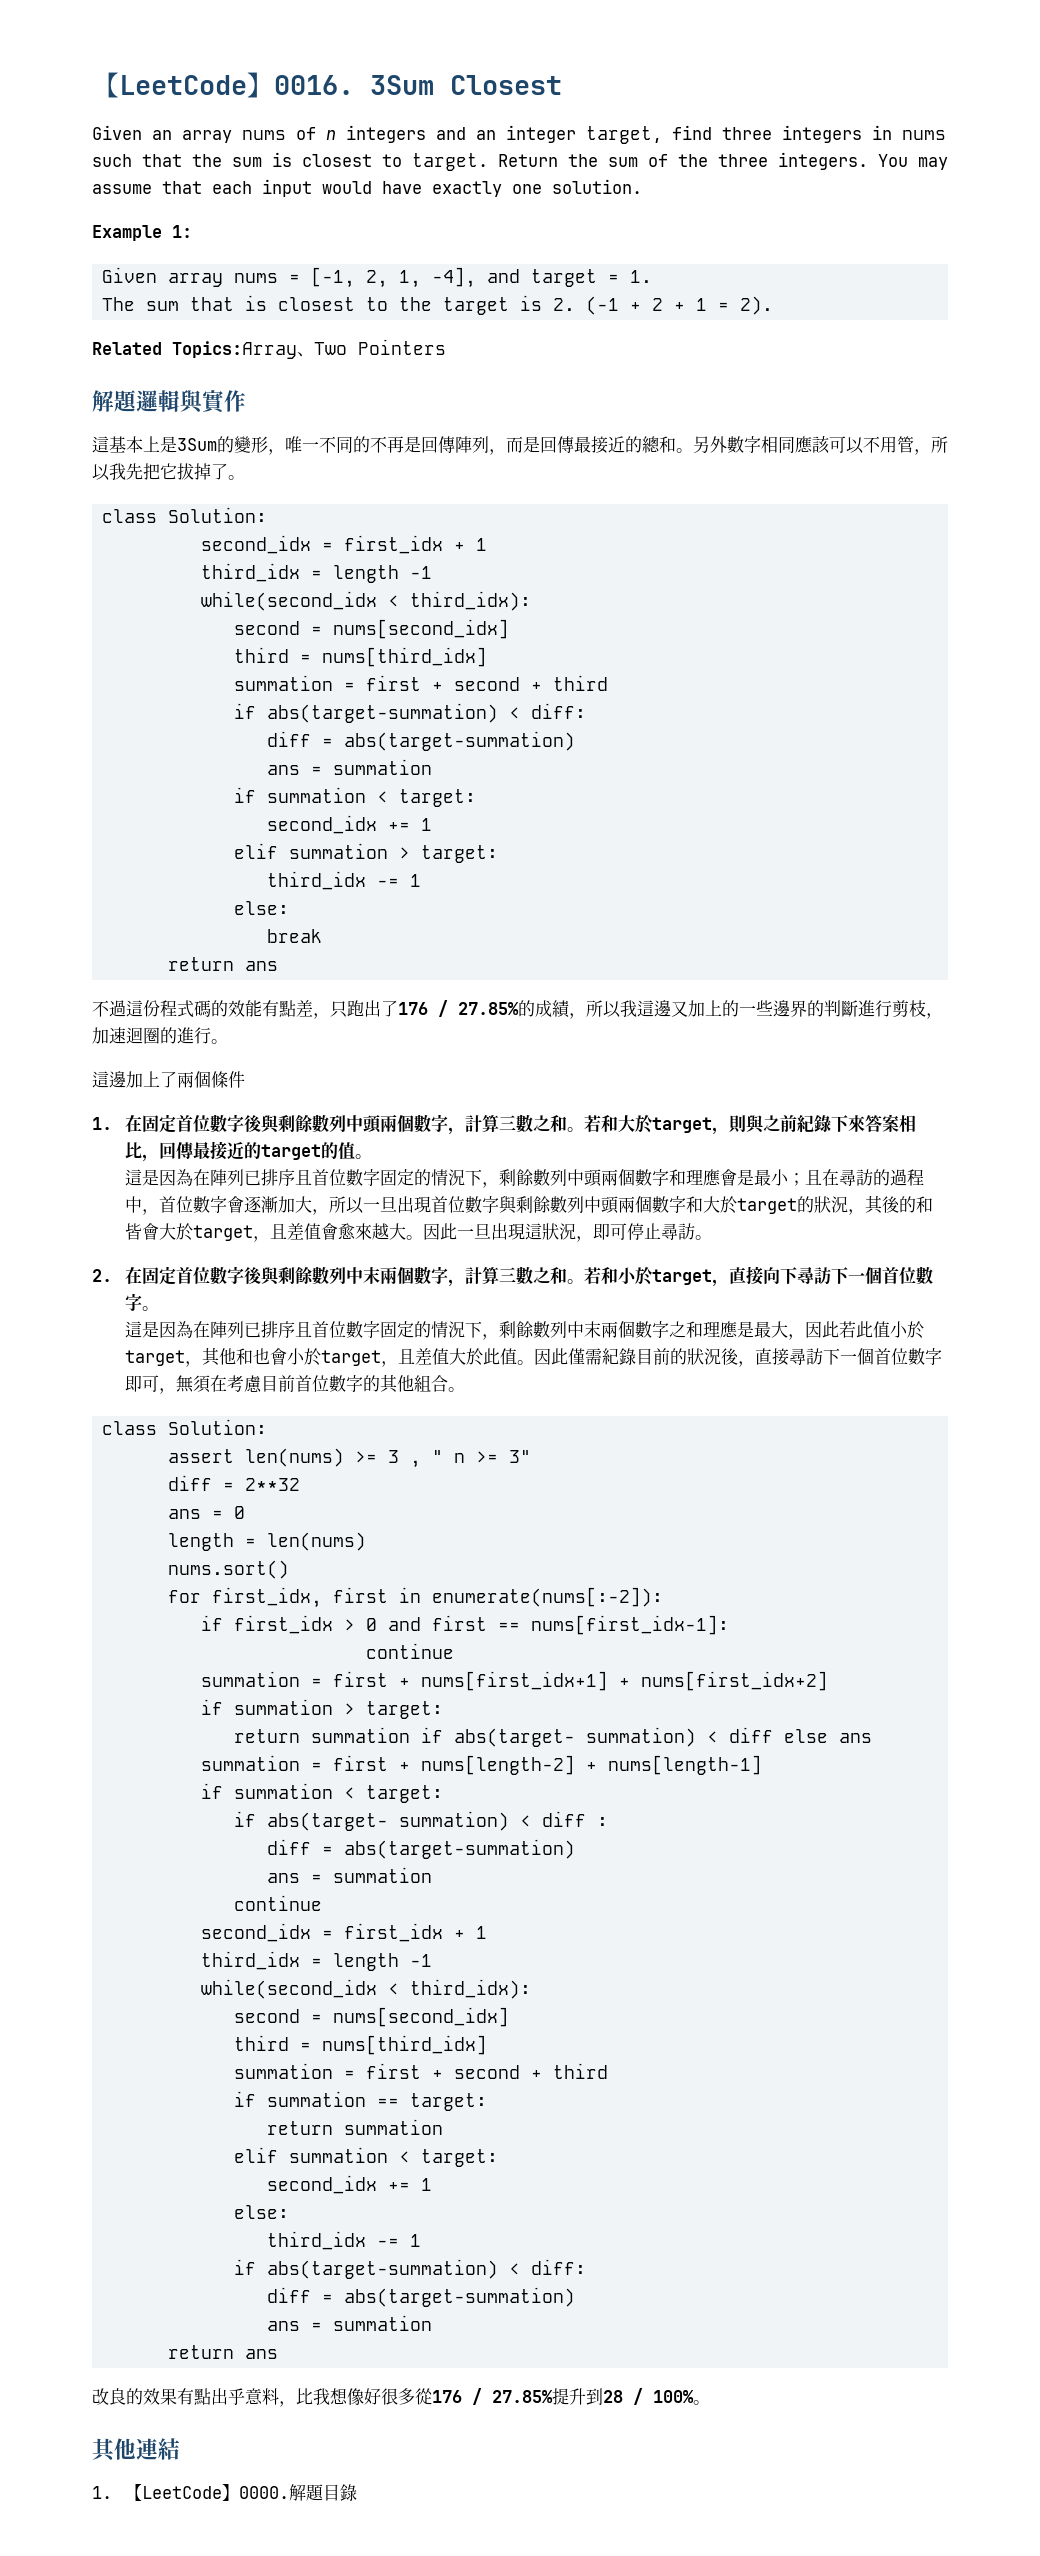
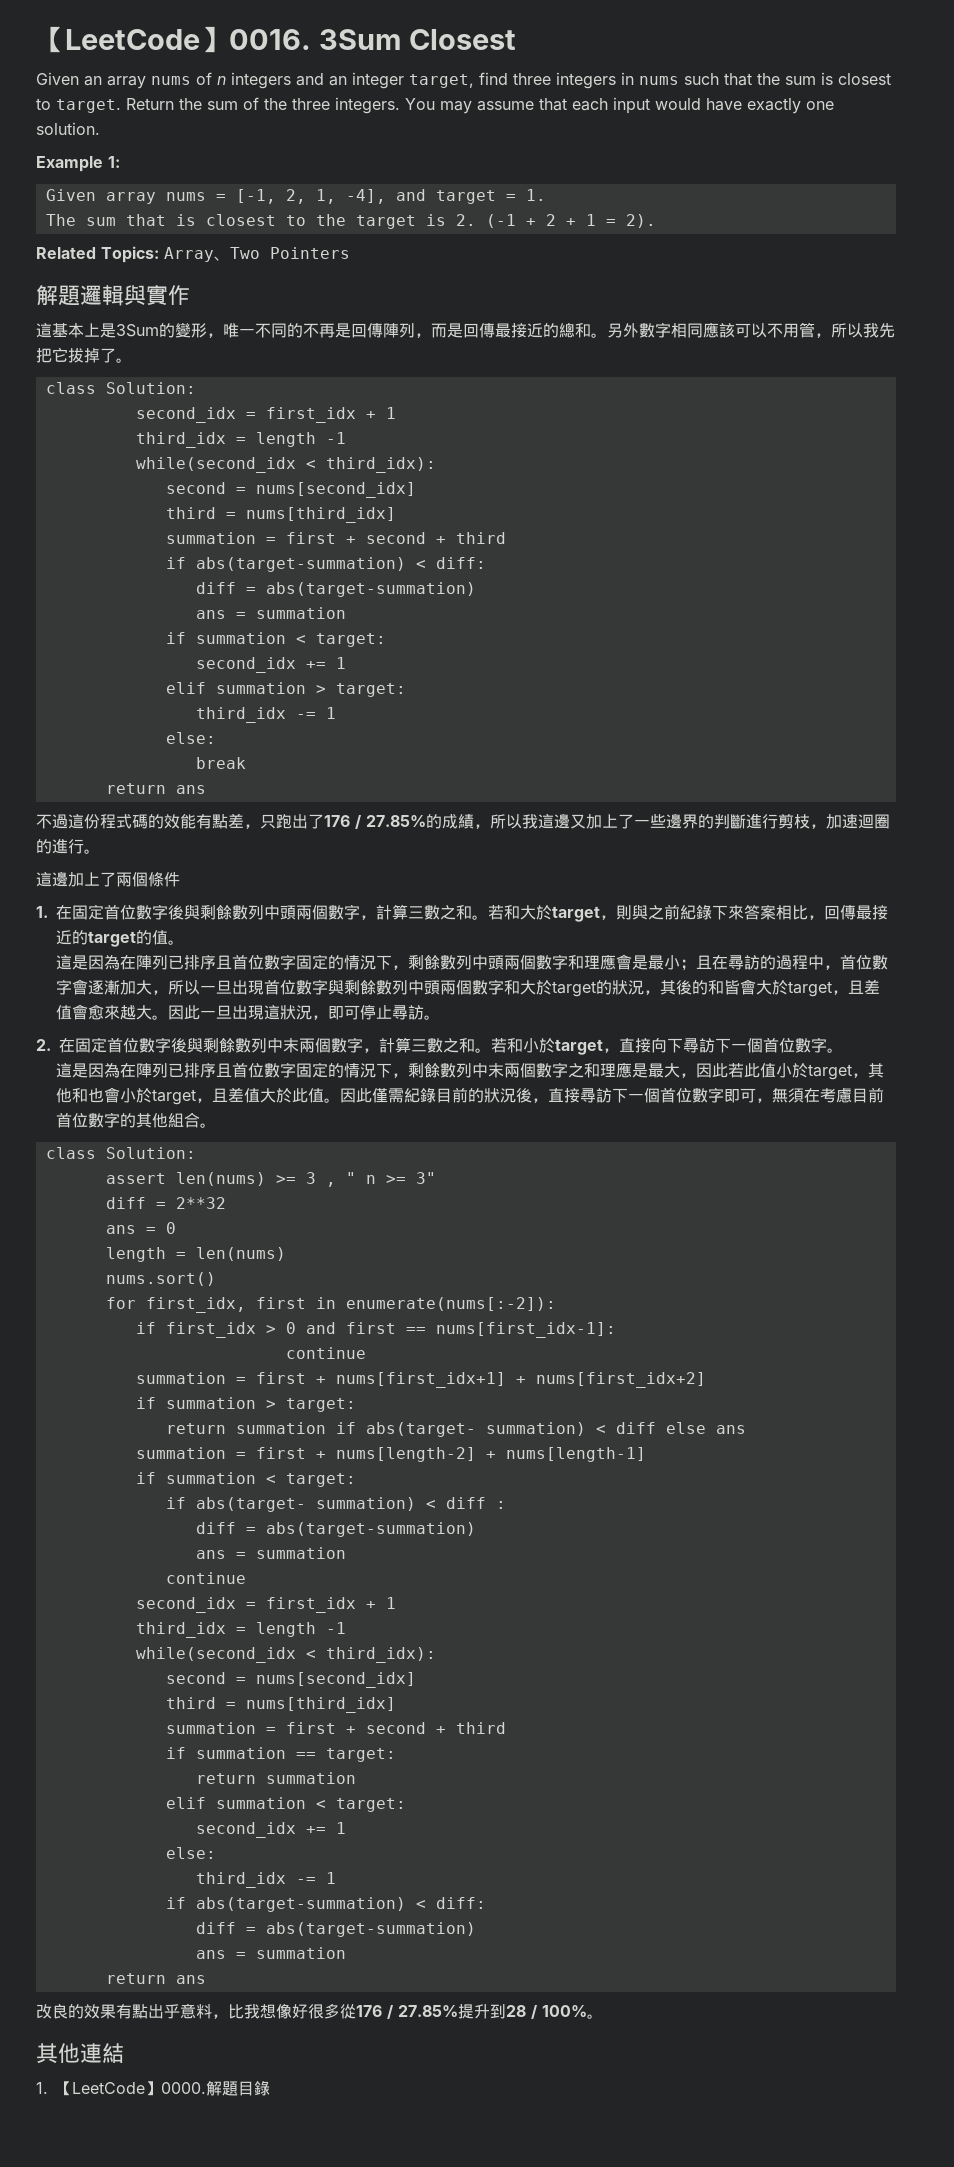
[172,341,297,359] Topics:Array -> [101,246,214,263] Topics: Array
[722,1000,739,1017] 的 -> [618,814,634,829] 了

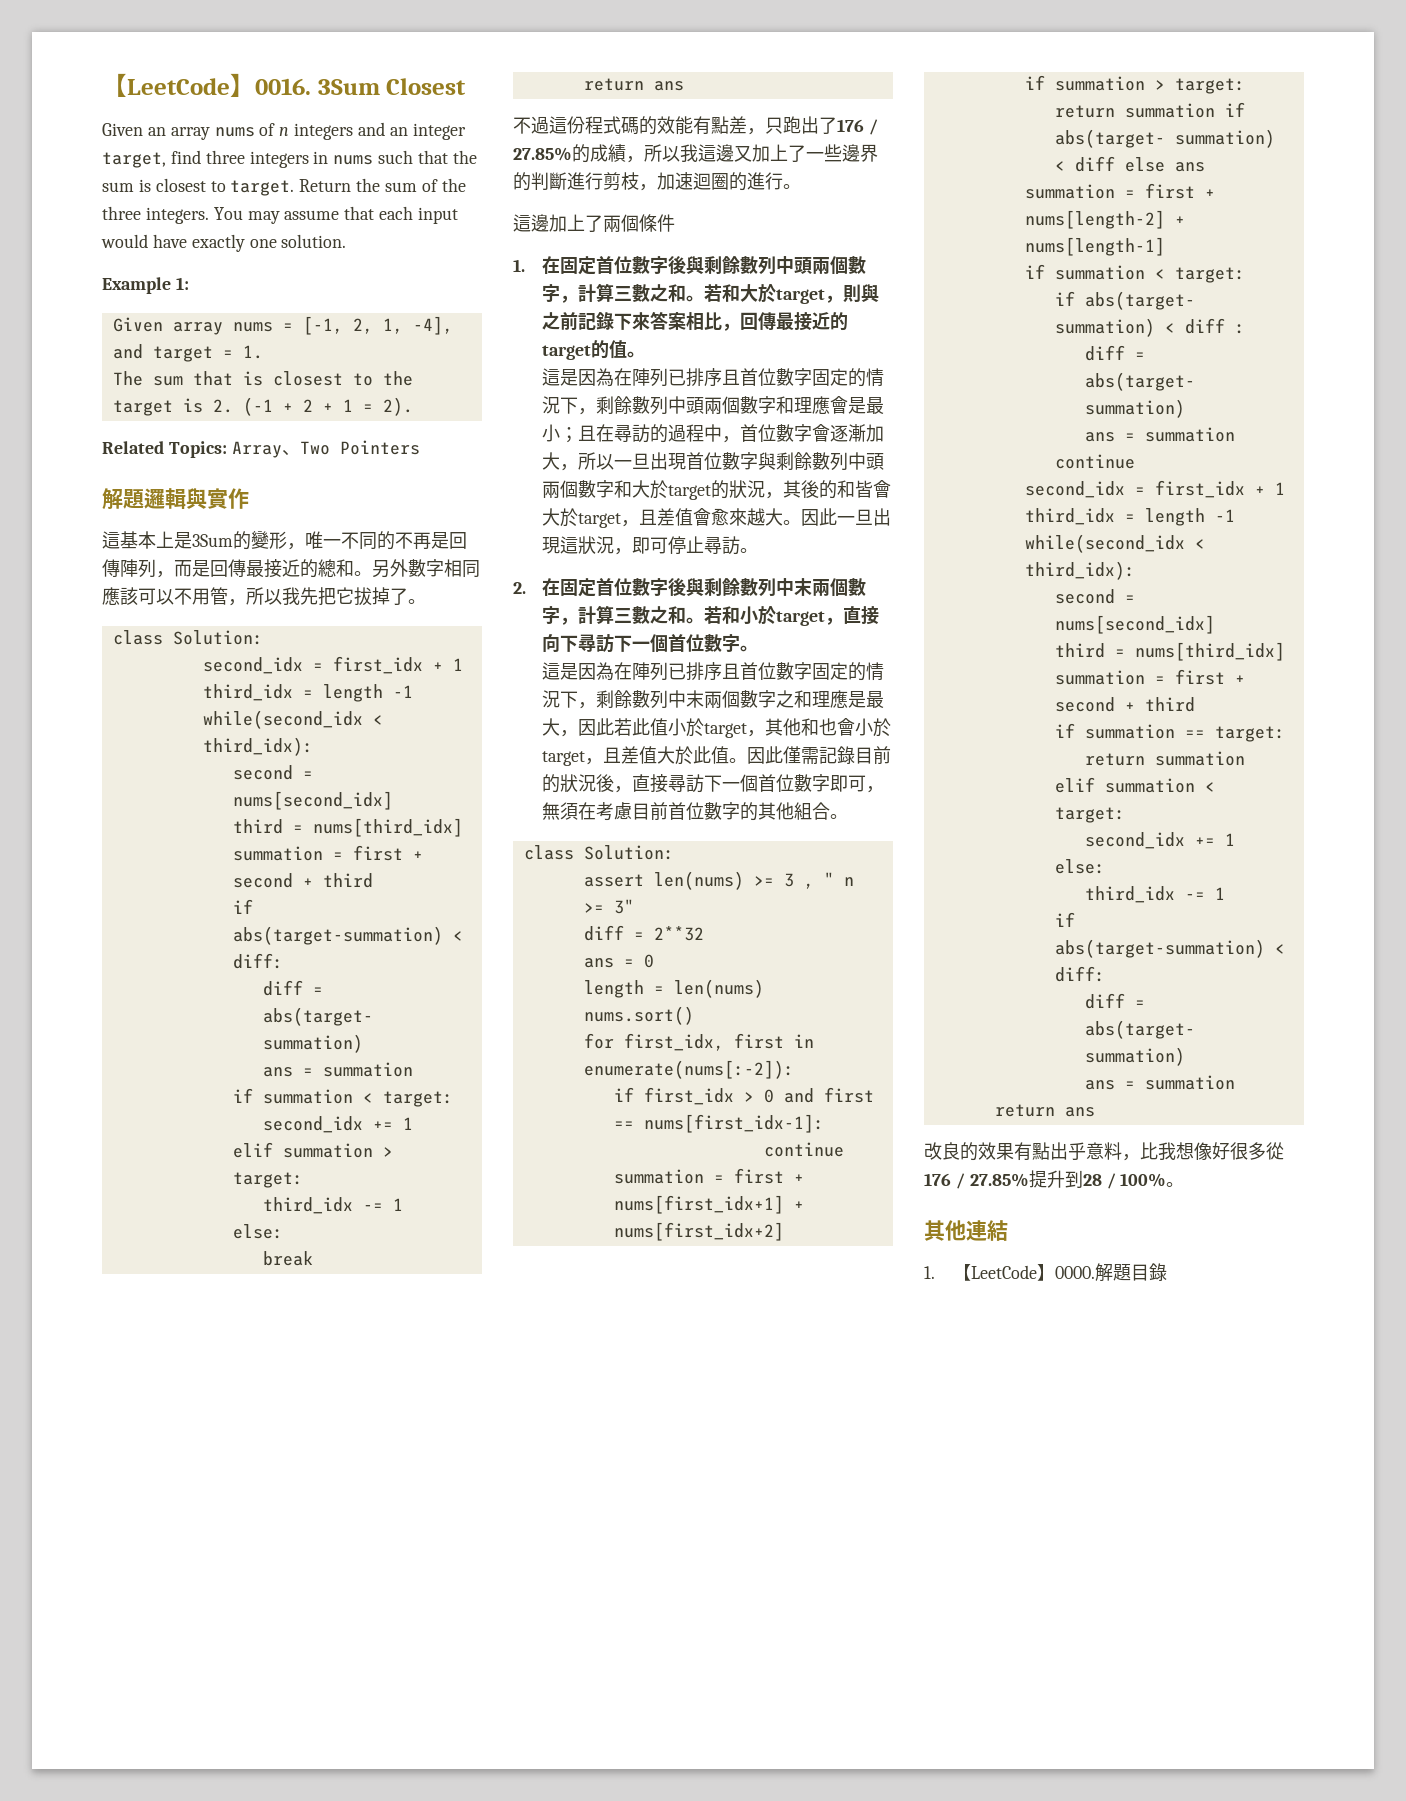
[680,905,697,920] 紀 -> [578,313,597,330] 記
[404,1088,421,1103] 紀 -> [819,746,838,764] 記

